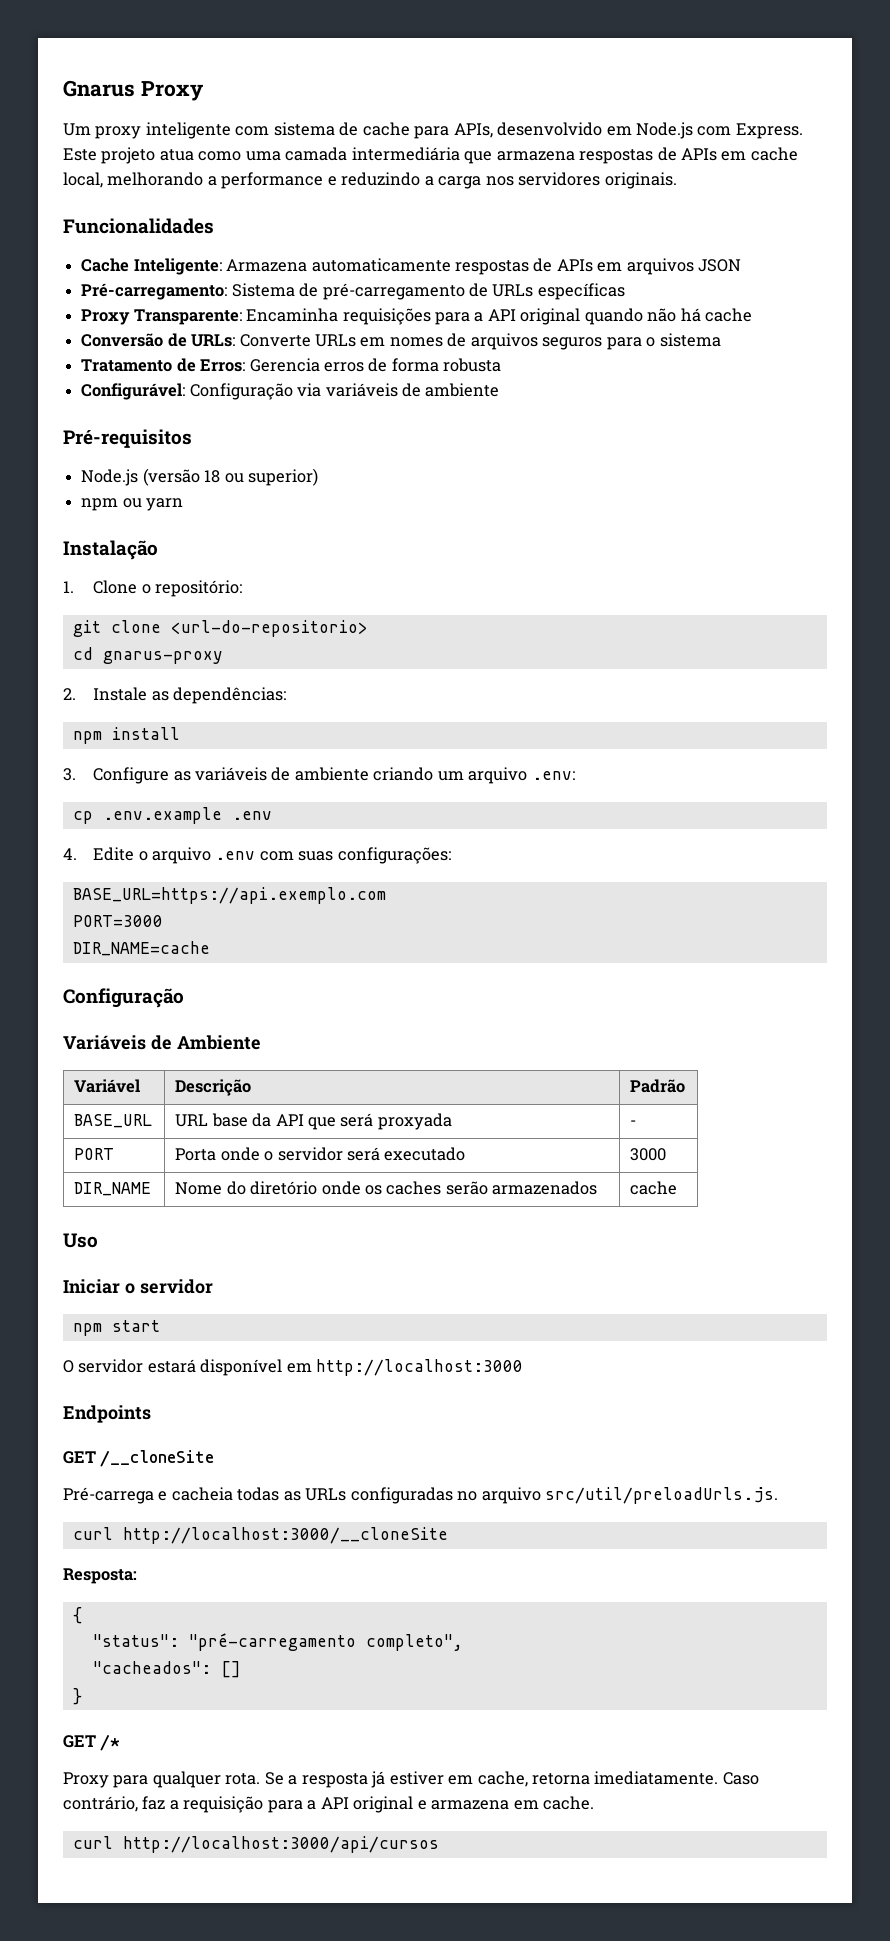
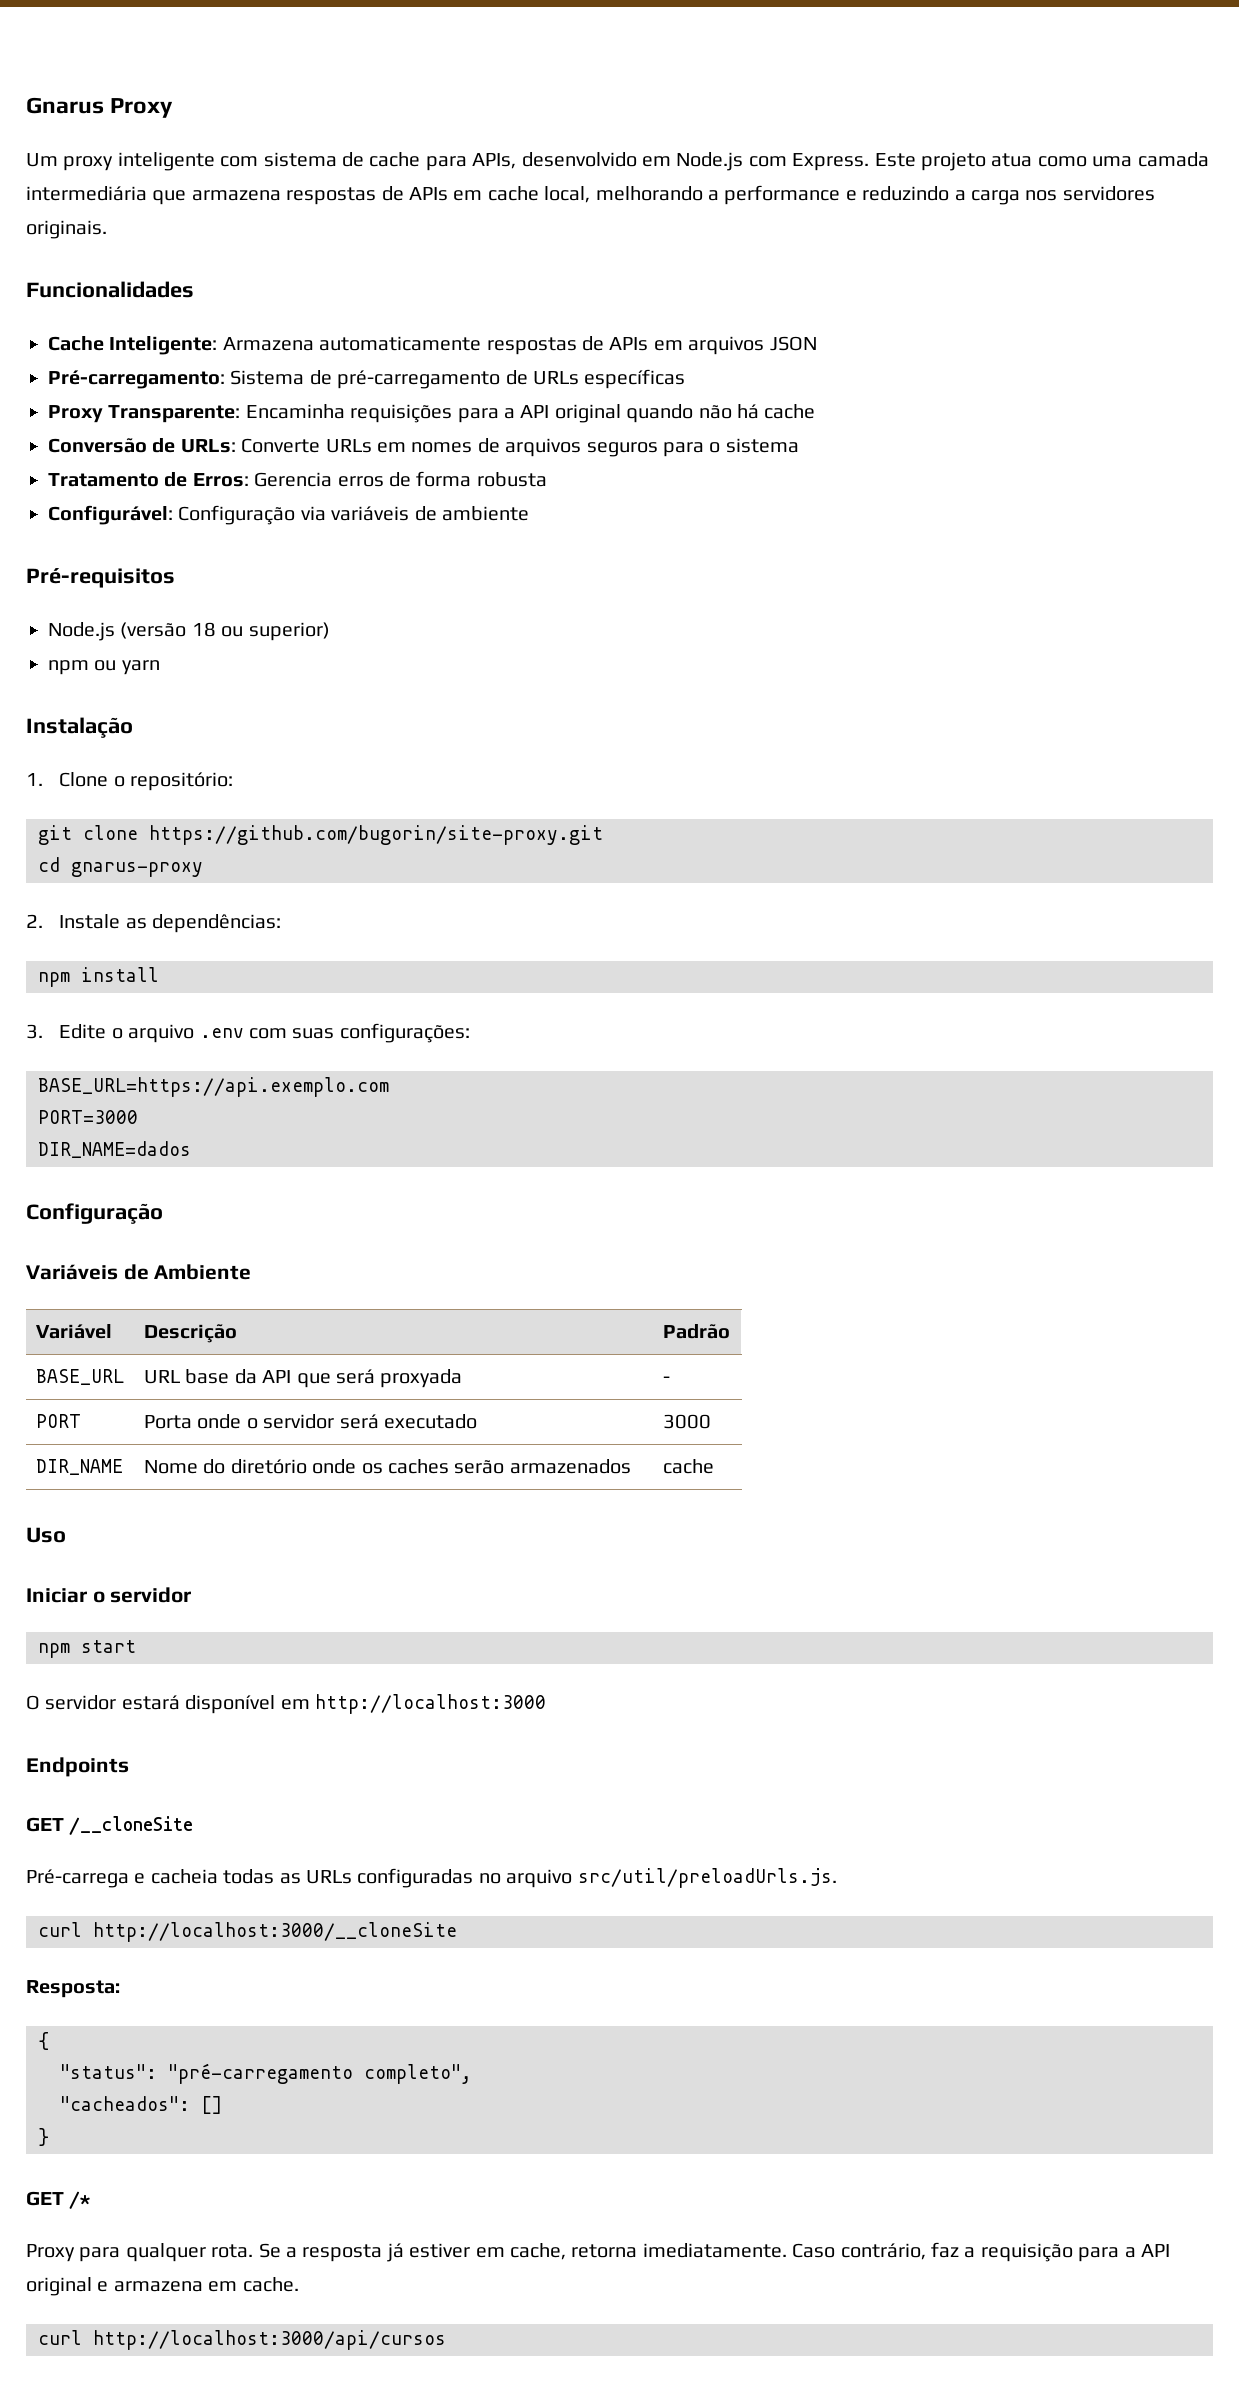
[170,620,368,637] <url-do-repositorio> -> [149,825,603,845] https://github.com/bugorin/site-proxy.git
[93,767,575,784] [72,807,272,824] [63,848,77,860] Configure as variáveis de ambiente criando um arquivo .env: // cp .env.example .env // 4. -> (43, 1031) none
[72,941,210,956] DIR_NAME=cache -> [38,1141,191,1158] DIR_NAME=dados

